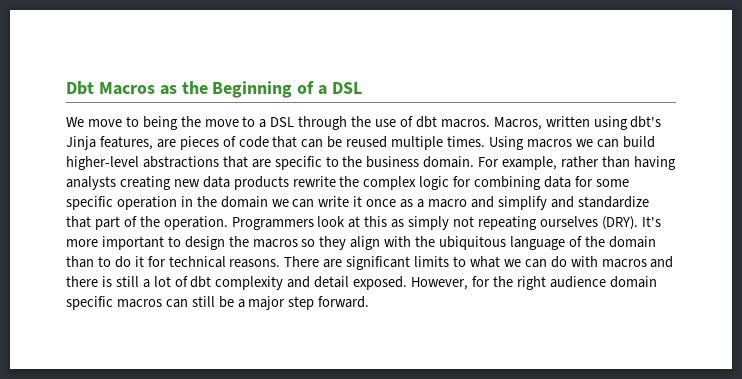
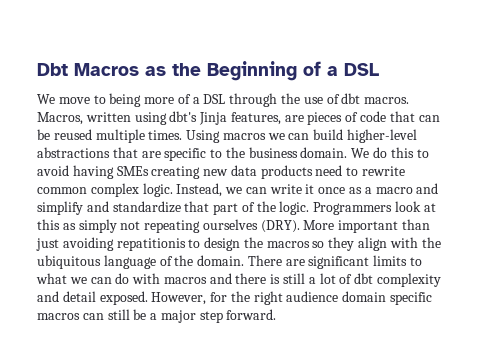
[180,116,256,127] the move to -> [144,94,191,104] more of
[478,156,676,170] [66,176,629,190] [66,196,268,210] For example, rather than having analysts creating new data products rewrite the complex logic for combining data for some specific operation in the domain -> [351,147,429,158] [37,165,406,179] [37,183,223,197] We do this to avoid having SMEs creating new data products need to rewrite common complex logic. Instead,
[163,216,228,230] operation. -> [279,201,310,215] logic.
[641,216,661,227] [66,236,164,250] It's more important -> [303,219,431,233] [36,237,186,251] More important than just avoiding repatitionis
[608,236,656,248] [66,256,281,268] domain than to do it for technical reasons. -> [197,255,245,266] domain.

